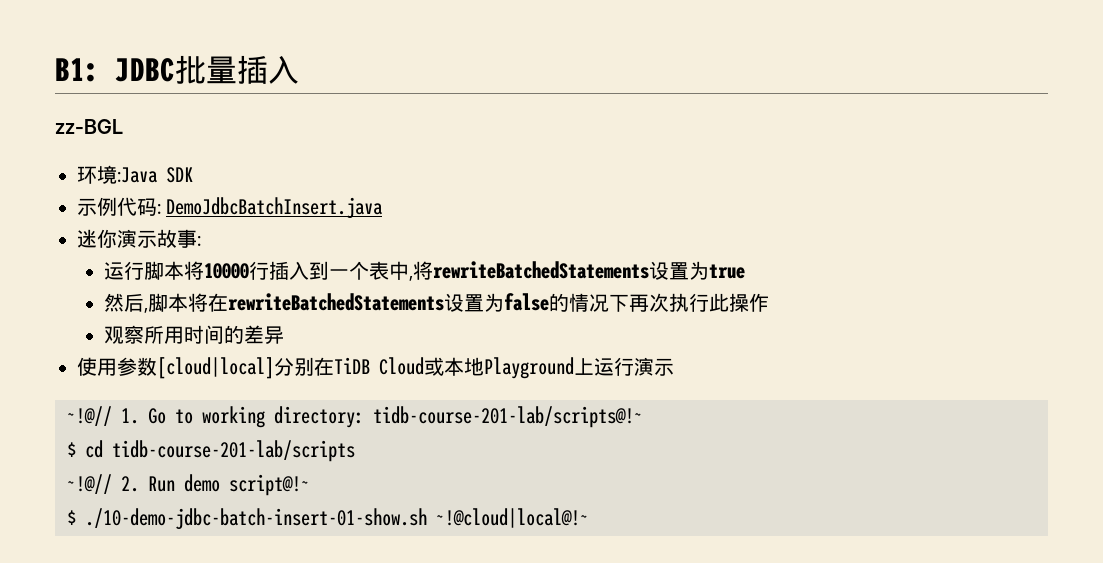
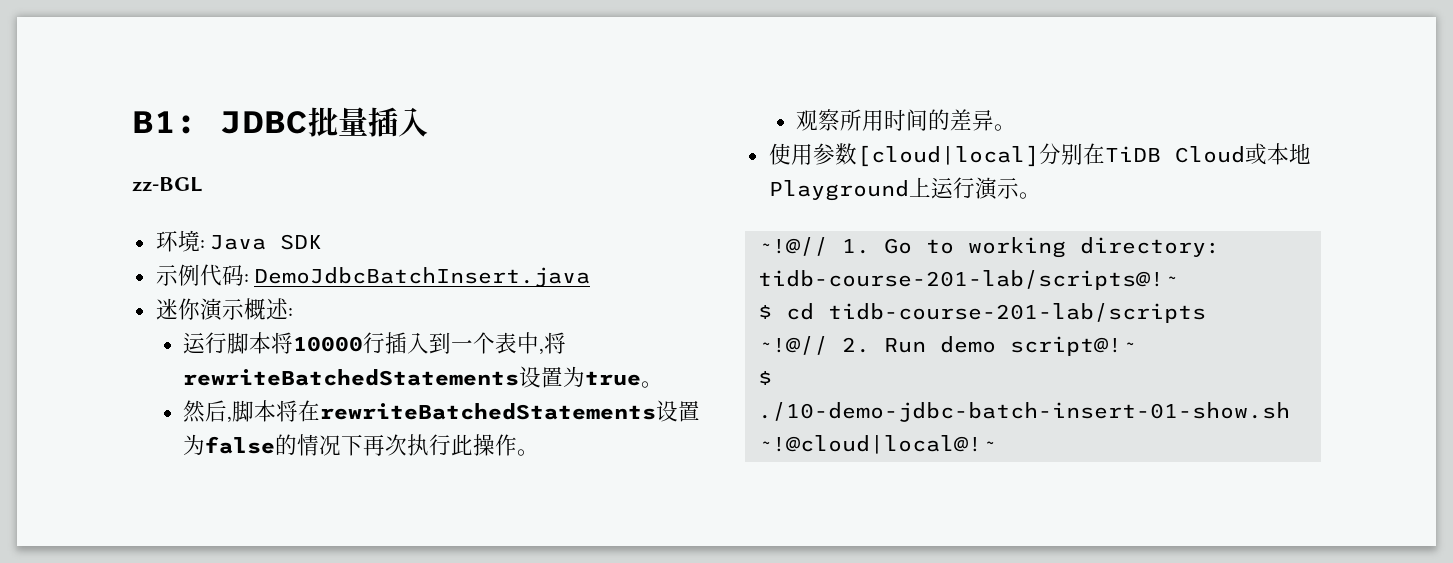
[117,167,158,183] :Java -> [199,235,267,250] : Java
[157,229,197,248] 故事 -> [243,298,288,320] 概述
(745, 271) none -> [641,381,664,388] 。
(769, 302) none -> [517,449,540,456] 。
(284, 335) none -> [994,124,1017,131] 。
(674, 367) none -> [1018,192,1041,199] 。

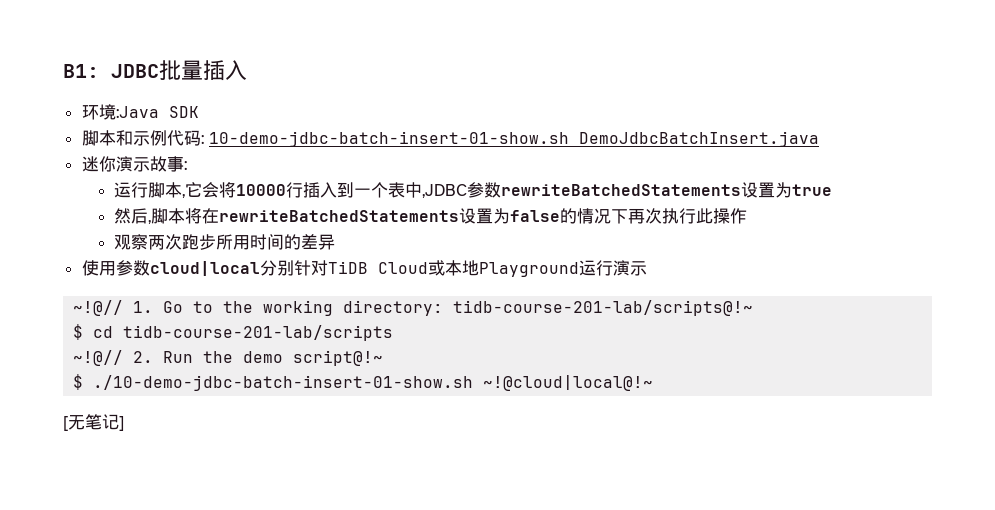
[132,177,203,192] // zz-BGL -> (247, 70) none
[199,235,267,250] : Java -> [115,106,159,118] :Java
(323, 242) none -> [81,130,133,146] 脚本和
(249, 278) none -> [208,131,569,147] 10-demo-jdbc-batch-insert-01-show.sh
[243,298,288,320] 概述 -> [149,156,184,172] 故事
(272, 343) none -> [182,182,220,198] ,它会
[539,332,567,355] ,将 -> [422,182,502,198] ,JDBC参数
[641,381,664,388] 。 -> (833, 190) none
[517,449,540,456] 。 -> (748, 216) none
(841, 120) none -> [148,234,217,250] 两次跑步
[994,124,1017,131] 。 -> (336, 242) none
[856,143,1105,167] [cloud|local]分别在 -> [149,260,328,276] cloud|local分别针对
[908,177,931,197] 上 -> (579, 269) none
[1018,192,1041,199] 。 -> (647, 268) none
(954, 246) none -> [223,301,254,313] the
(926, 345) none -> [203,351,234,363] the
(996, 444) none -> [63,414,124,431] // [无笔记]

